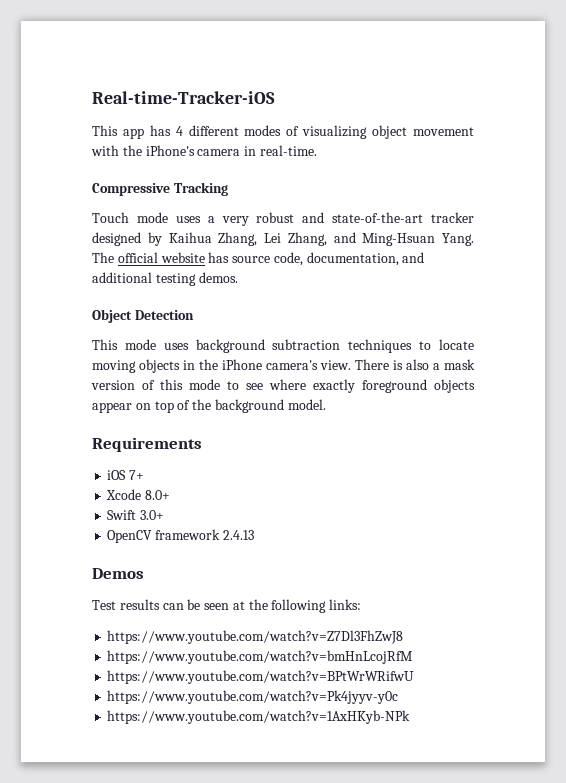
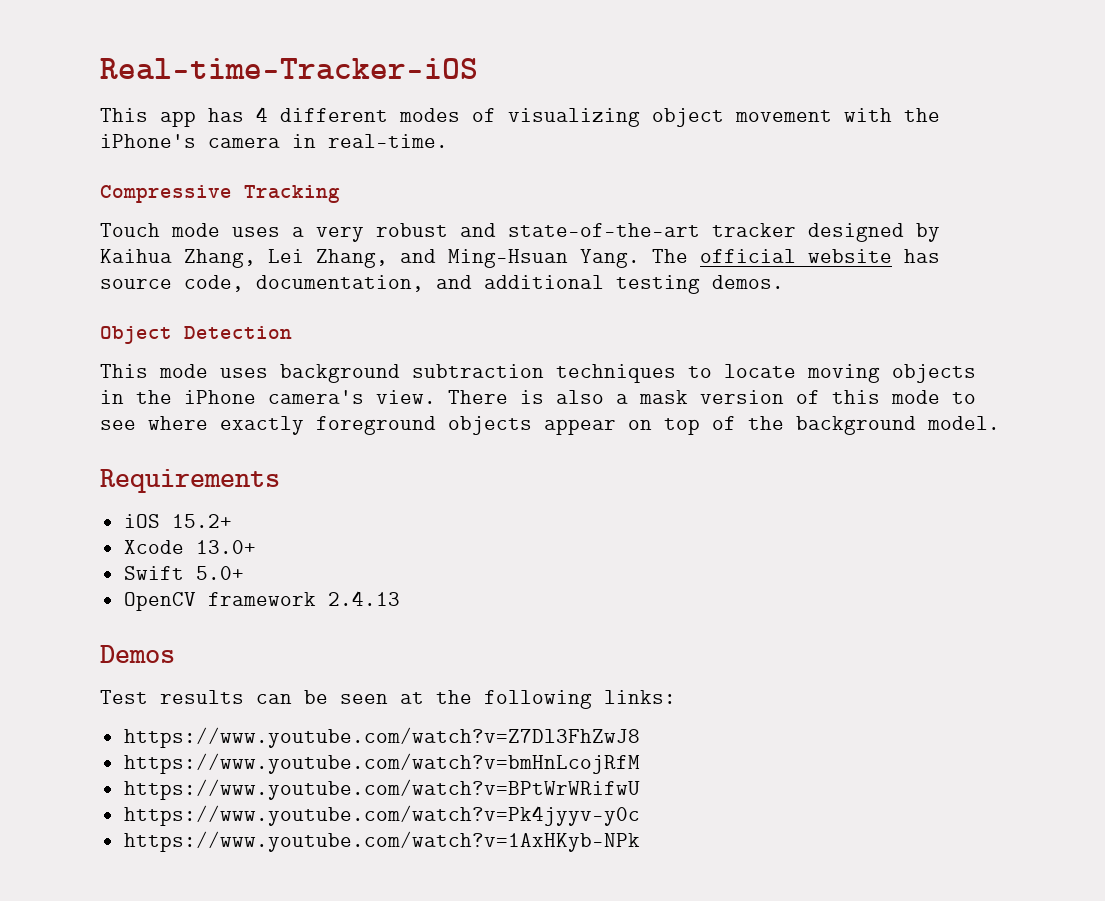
[129,470,145,480] 7+ -> [171,514,232,528] 15.2+
[145,490,171,500] 8.0+ -> [195,540,256,554] 13.0+
[140,510,165,520] 3.0+ -> [195,566,244,580] 5.0+

